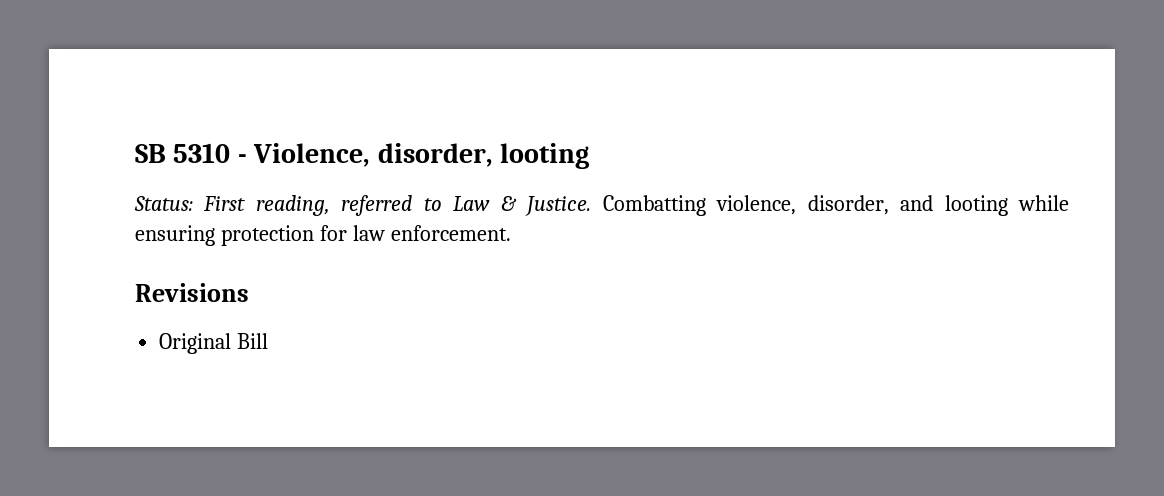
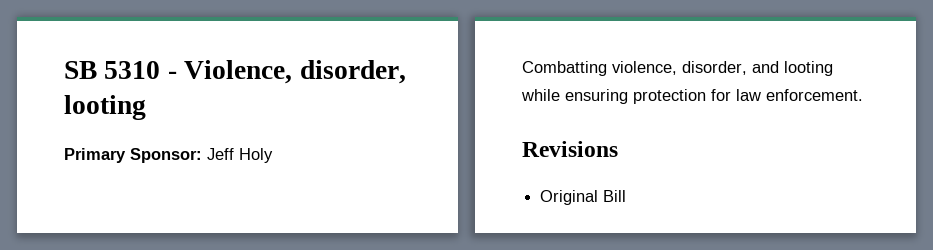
[134,195,592,216] Status: First reading, referred to Law & Justice. -> [64,148,273,163] Primary Sponsor: Jeff Holy //

